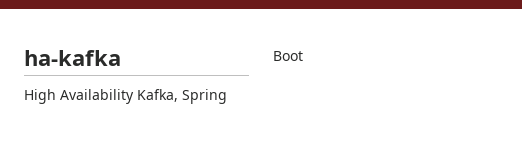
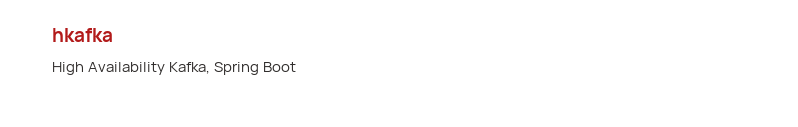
[24,50,121,66] ha-kafka -> [52,28,113,42] hkafka

